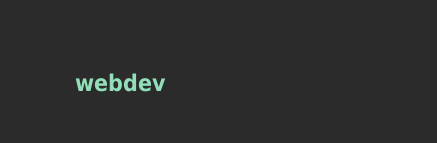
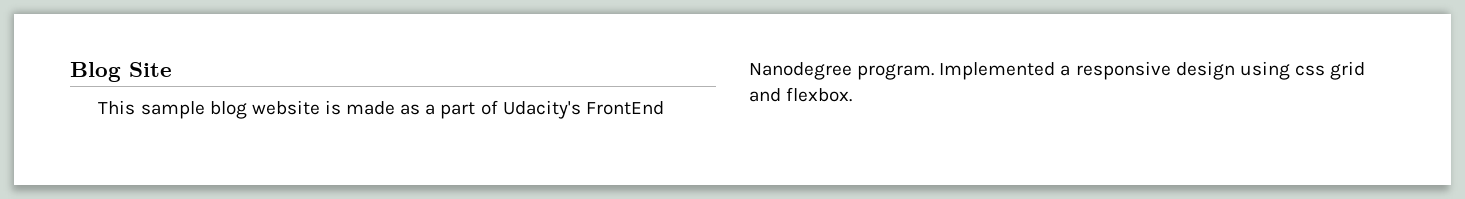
[75,73,166,92] webdev -> [70,62,172,82] [98,100,664,119] [749,61,1366,80] [749,87,853,102] Blog Site // This sample blog website is made as a part of Udacity's FrontEnd Nanodegree program. Implemented a responsive design using css grid and flexbox.

